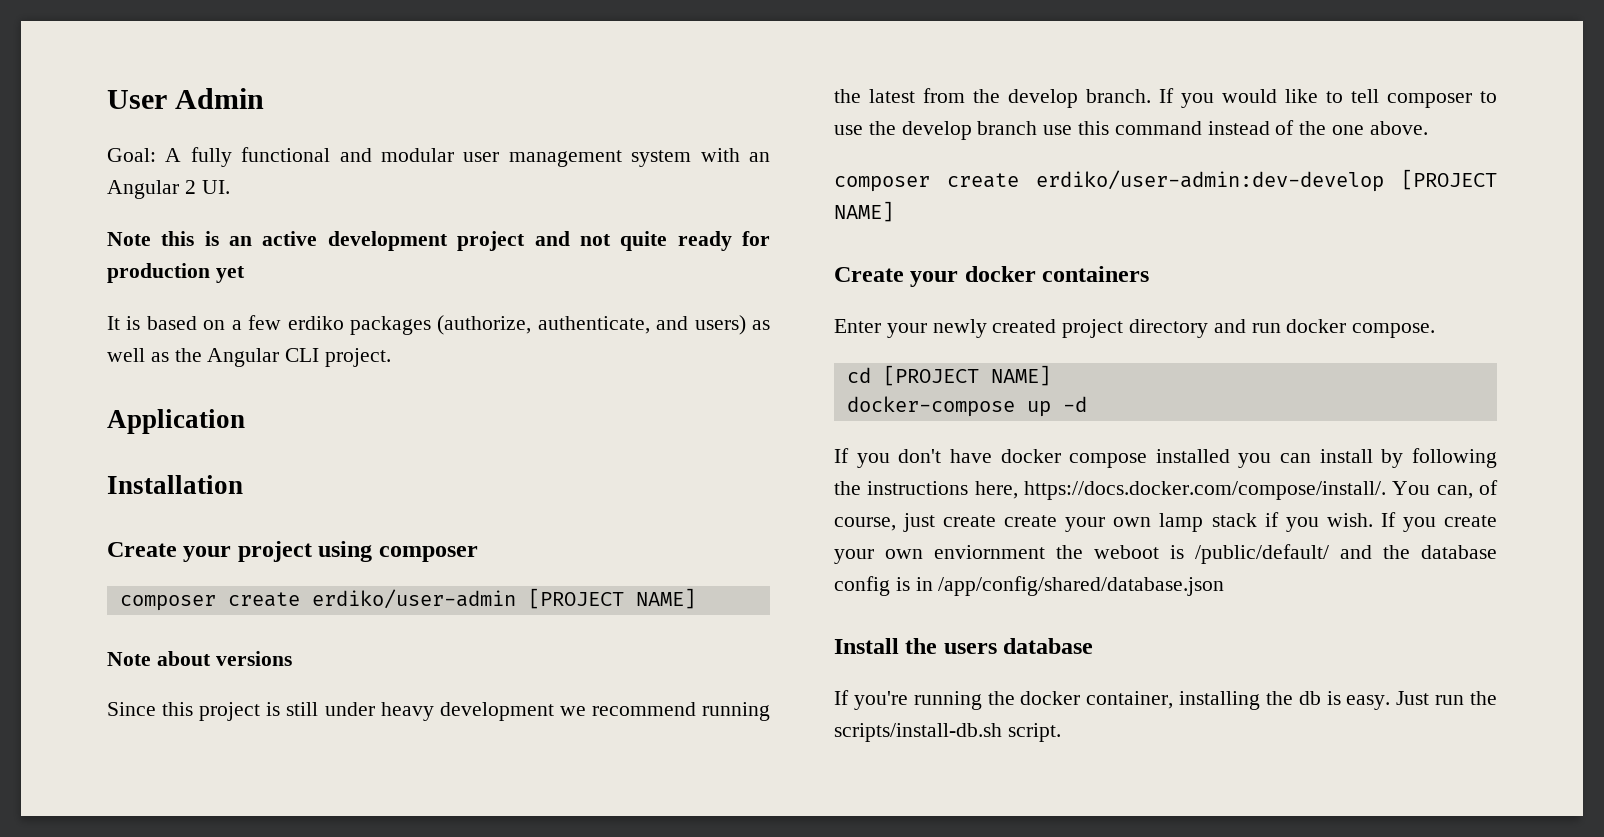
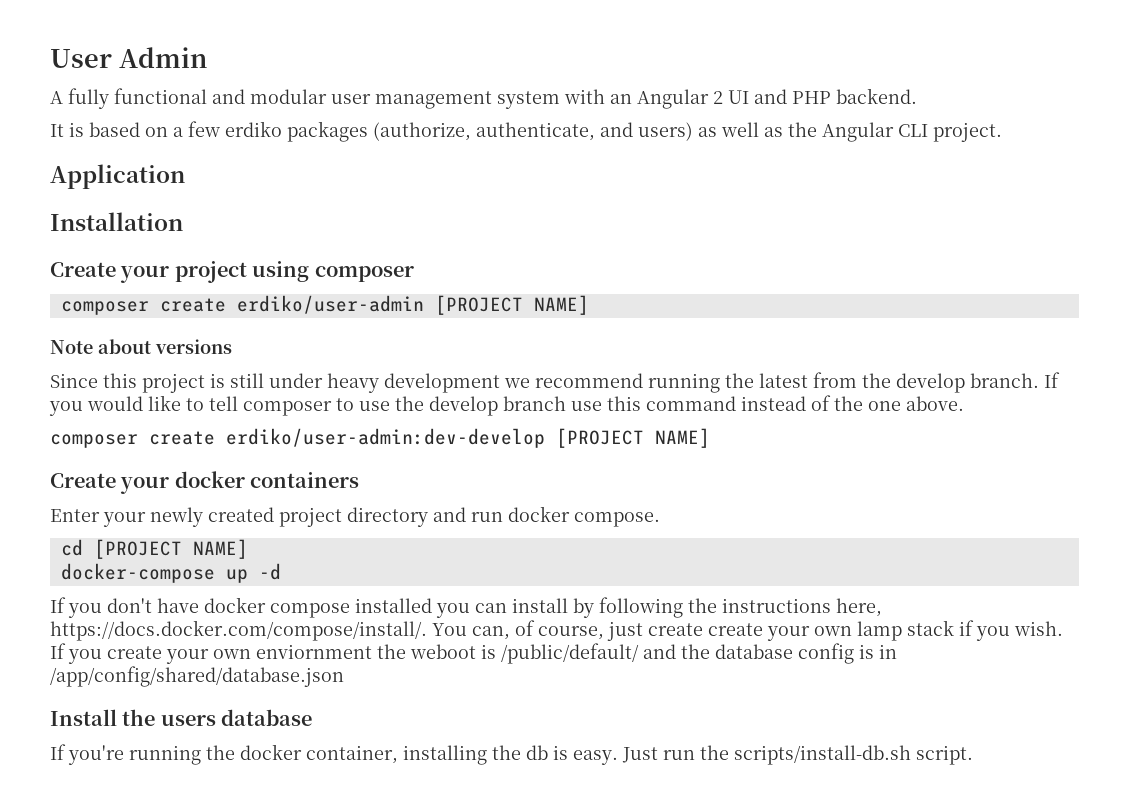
[107,148,156,162] Goal: -> (207, 57) none
[201,180,230,194] [107,231,770,251] [107,263,245,283] UI. // Note this is an active development project and not quite ready for production yet -> [728,88,917,104] UI and PHP backend.

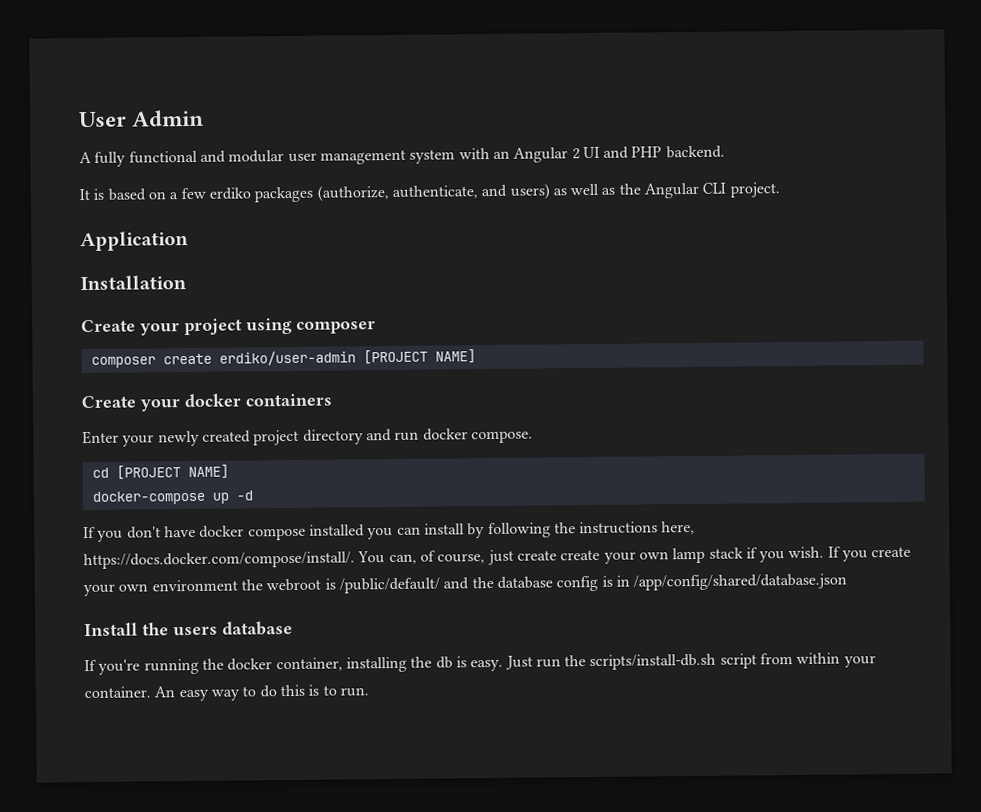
[50,339,232,354] [50,372,1060,393] [49,395,964,416] [50,428,710,448] // Note about versions // Since this project is still under heavy development we recommend running the latest from the develop branch. If you would like to tell composer to use the develop branch use this command instead of the one above. // composer create erdiko/user-admin:dev-develop [PROJECT NAME] -> (476, 356) none
[256,644,476,659] enviornment the weboot -> [151,578,322,592] environment the webroot
[916,745,973,765] script. -> [719,652,876,669] [84,684,369,702] script from within your container. An easy way to do this is to run.

